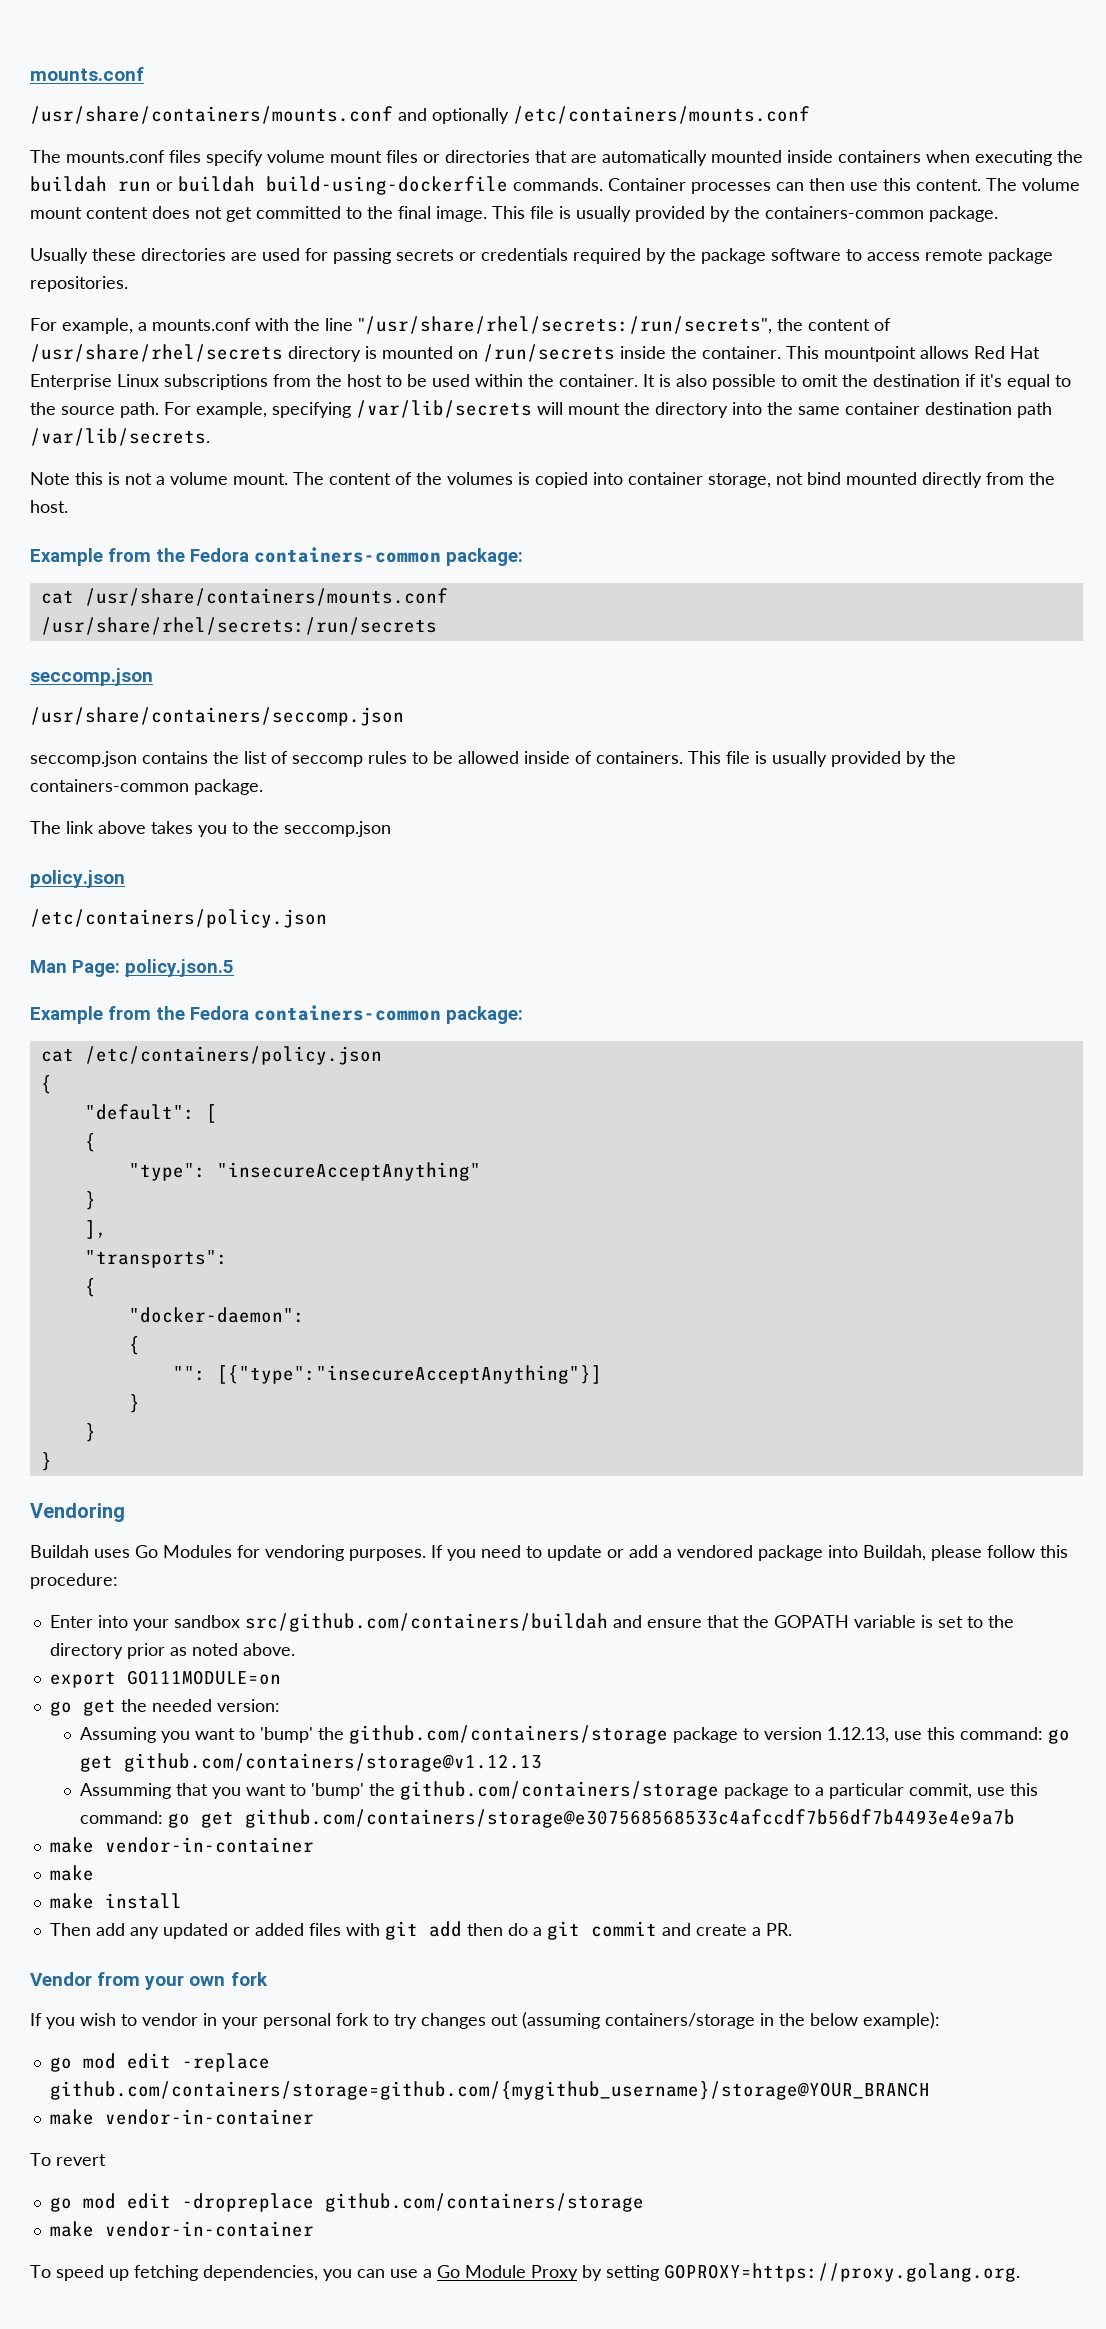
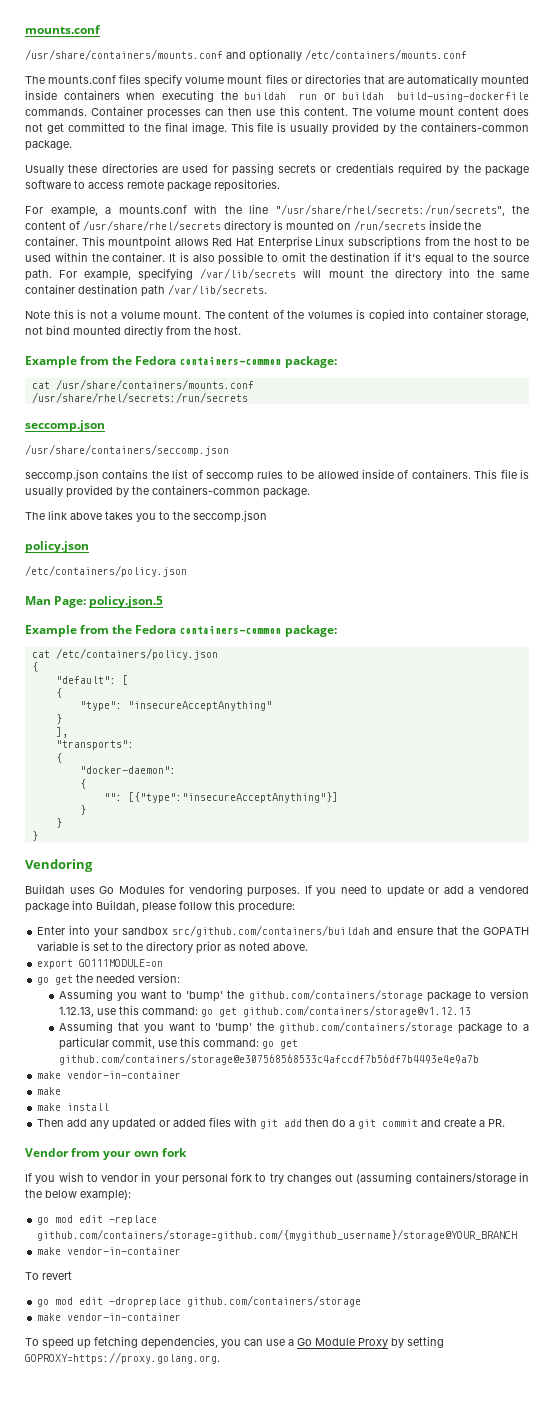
[79,1783,171,1799] Assumming -> [58,1021,113,1033] Assuming

